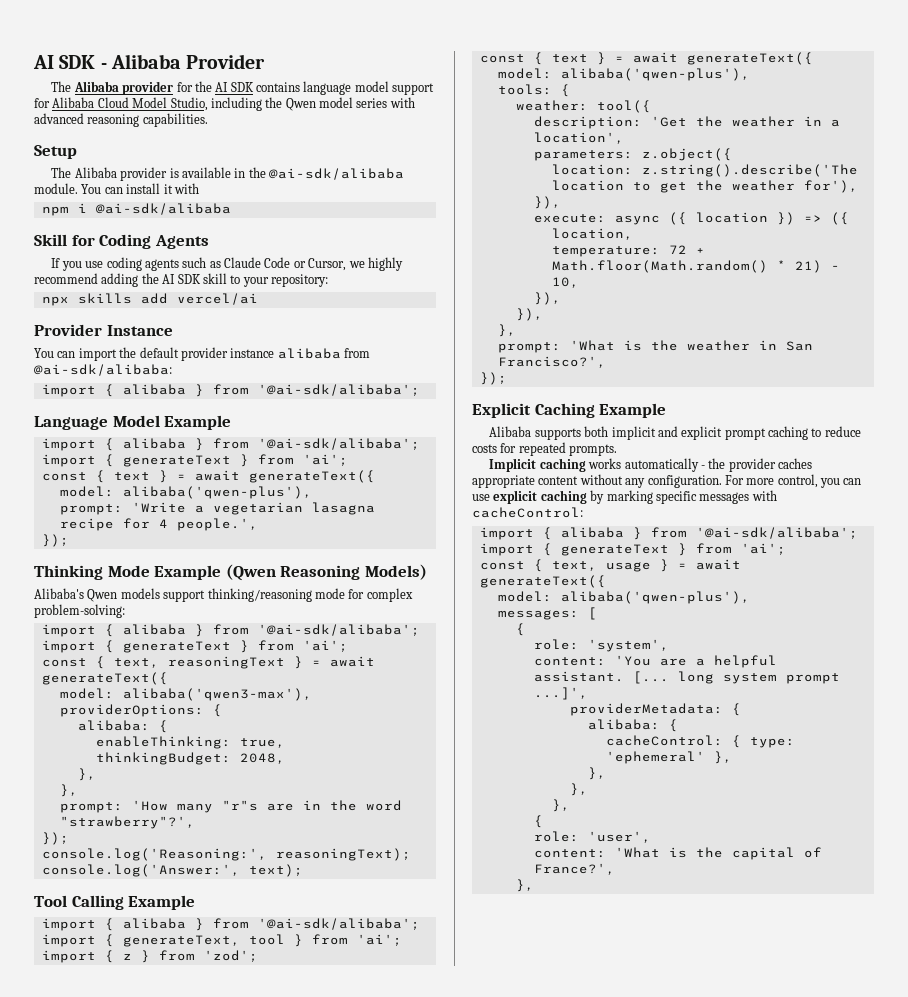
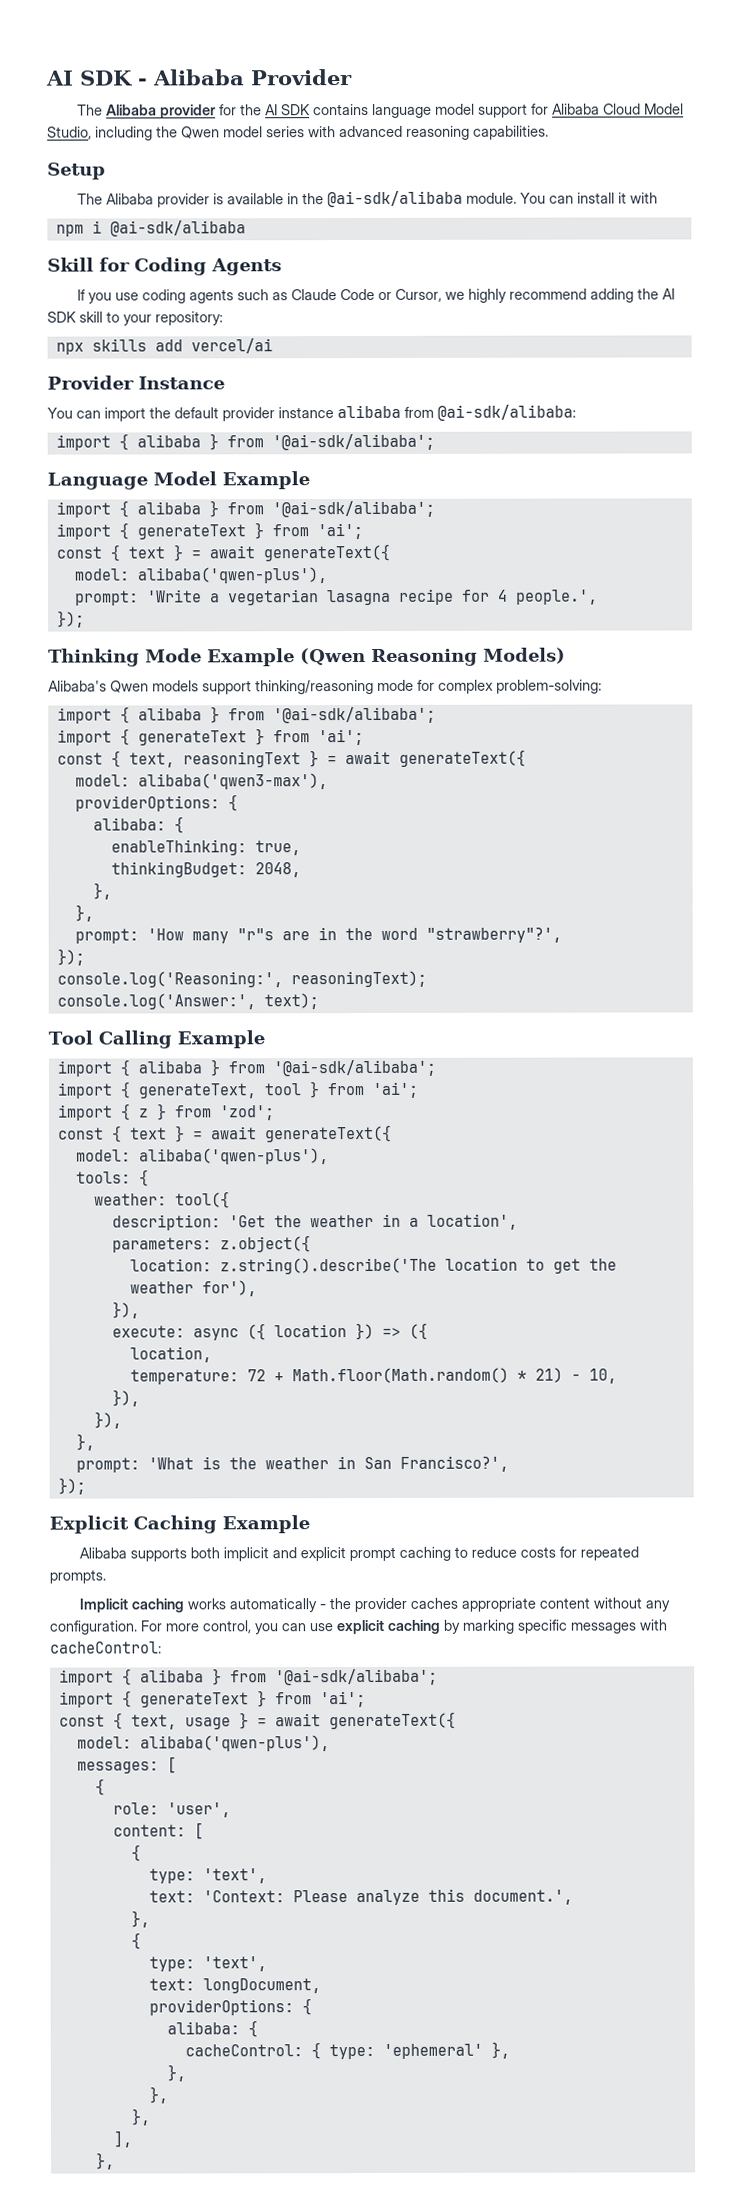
[587,639,669,652] [533,655,777,668] [533,671,840,684] [533,687,588,700] [569,703,723,716] 'system', // content: 'You are a helpful assistant. [... long system prompt ...]', // providerMetadata: -> [166,1802,231,1818] [112,1822,204,1840] [130,1844,141,1862] [148,1868,267,1884] [148,1888,573,1906] [130,1910,150,1928] [130,1932,141,1950] [148,1956,267,1972] [148,1978,321,1994] [148,1999,294,2016] 'user', // content: [ // { // type: 'text', // text: 'Context: Please analyze this document.', // }, // { // type: 'text', // text: longDocument, // providerOptions:
[533,815,543,828] [533,831,651,843] [533,847,822,860] [533,863,615,875] { // role: 'user', // content: 'What is the capital of France?', -> [112,2130,133,2148] ],

